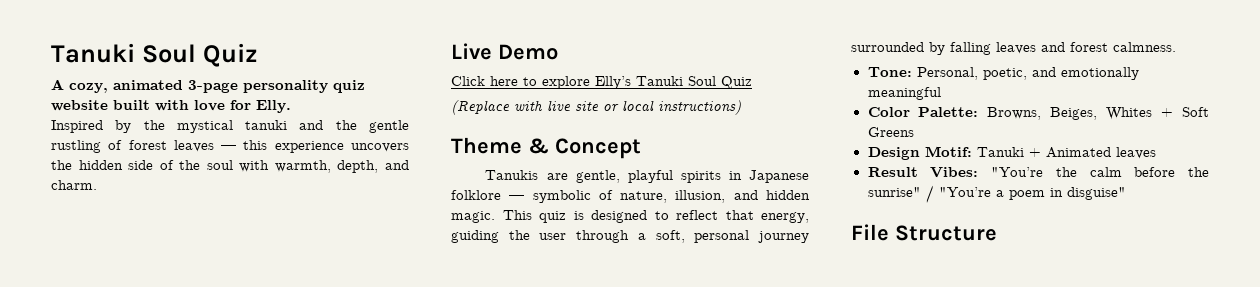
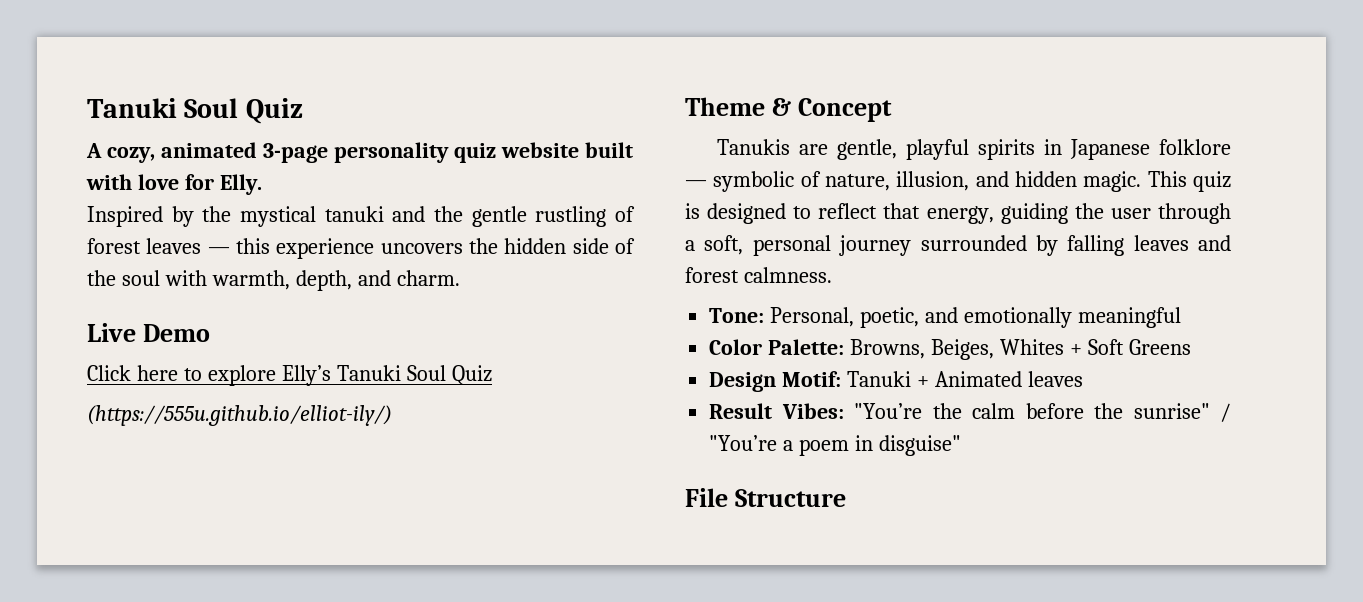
[451,100,741,115] (Replace with live site or local instructions) -> [87,405,392,426] (https://555u.github.io/elliot-ily/)

